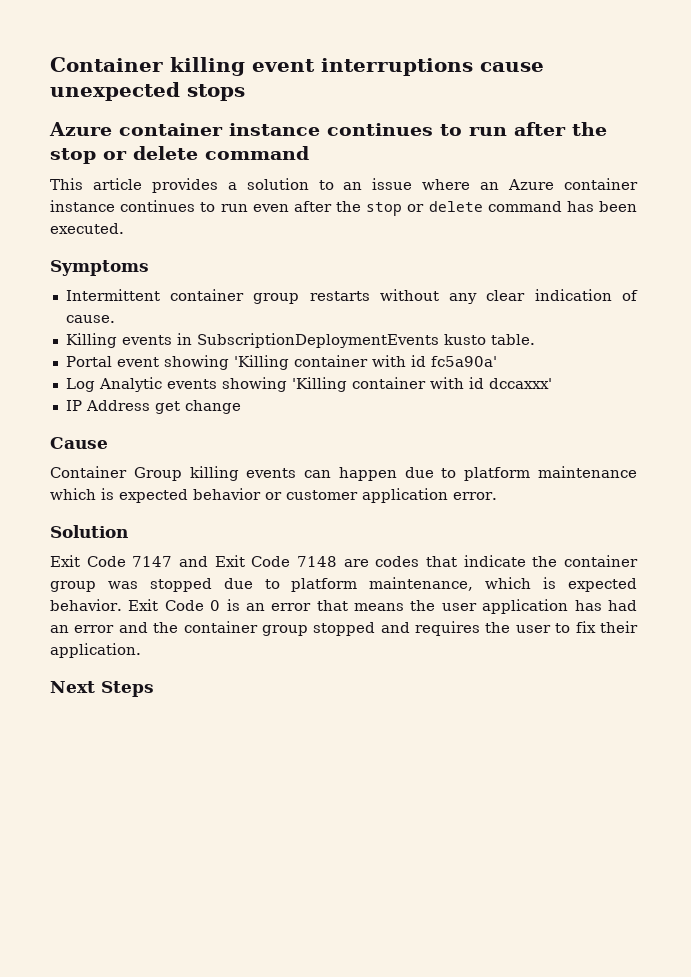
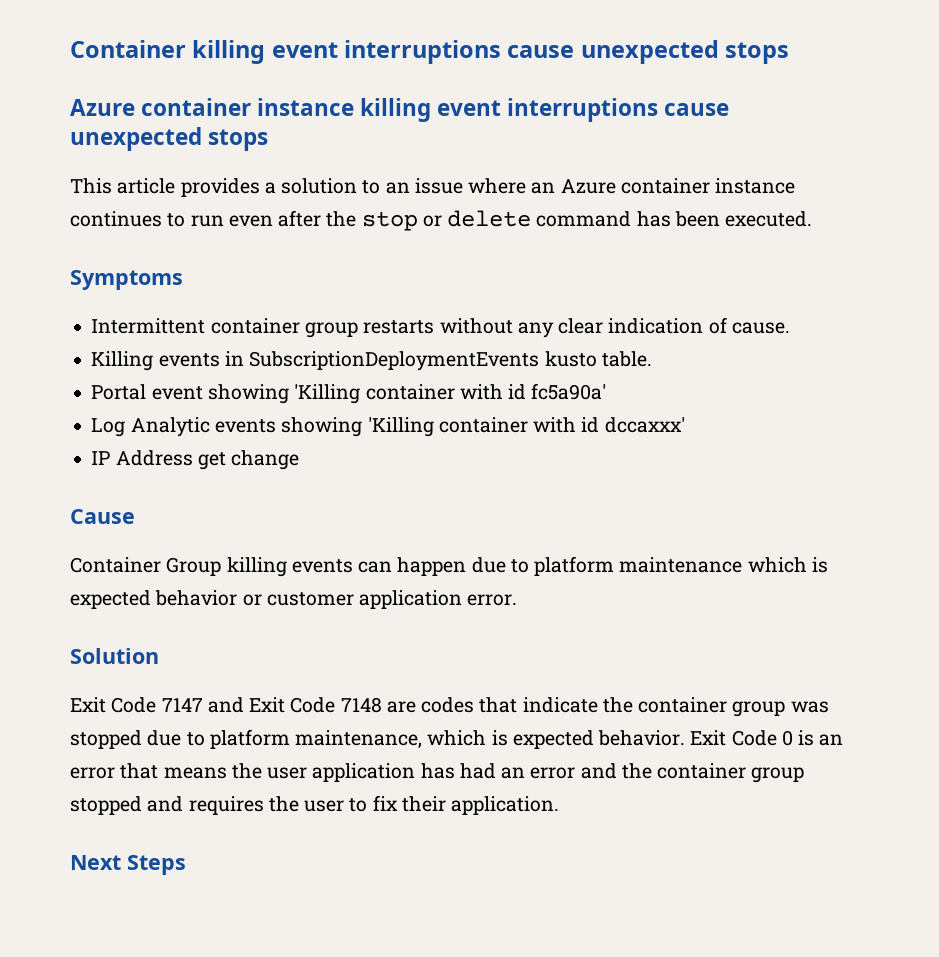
[327,122,607,136] [50,146,309,164] continues to run after the stop or delete command -> [360,98,730,122] [70,127,269,151] killing event interruptions cause unexpected stops

